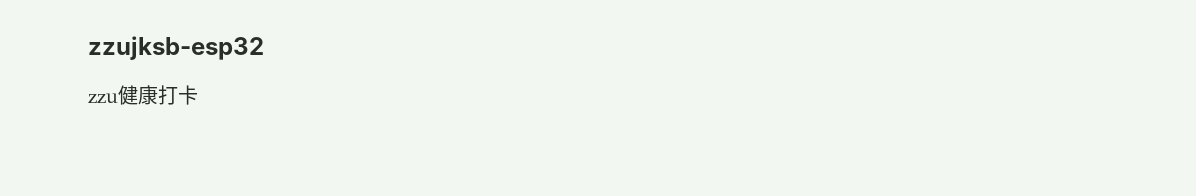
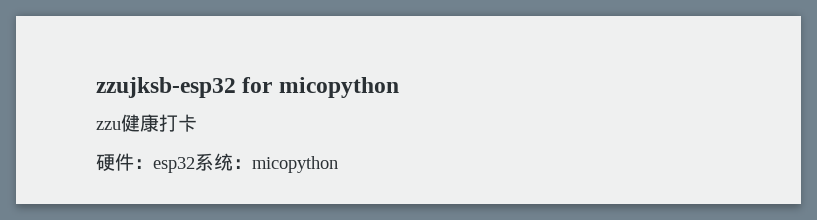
(264, 48) none -> [242,77,399,98] for micopython
(198, 95) none -> [96,153,338,173] // 硬件：esp32系统：micopython

